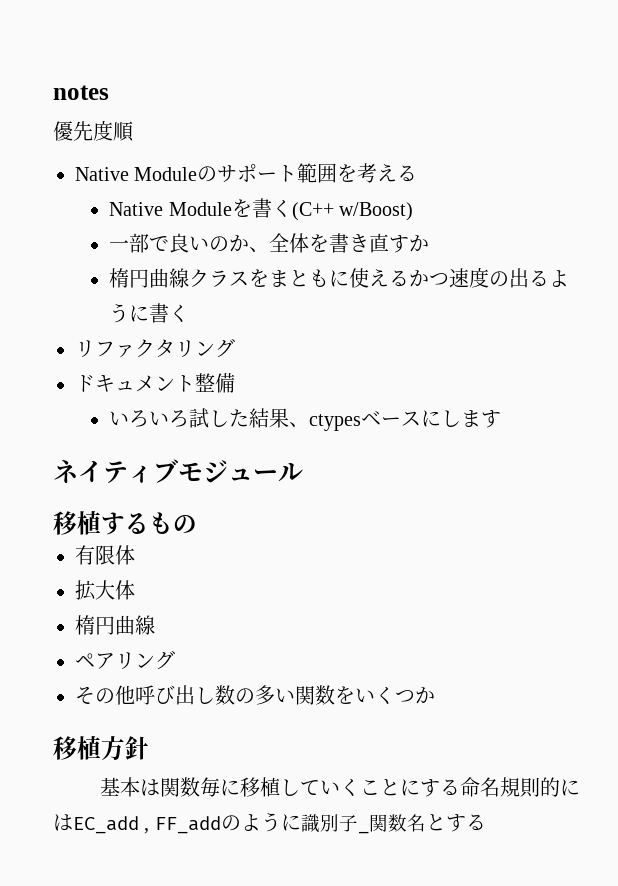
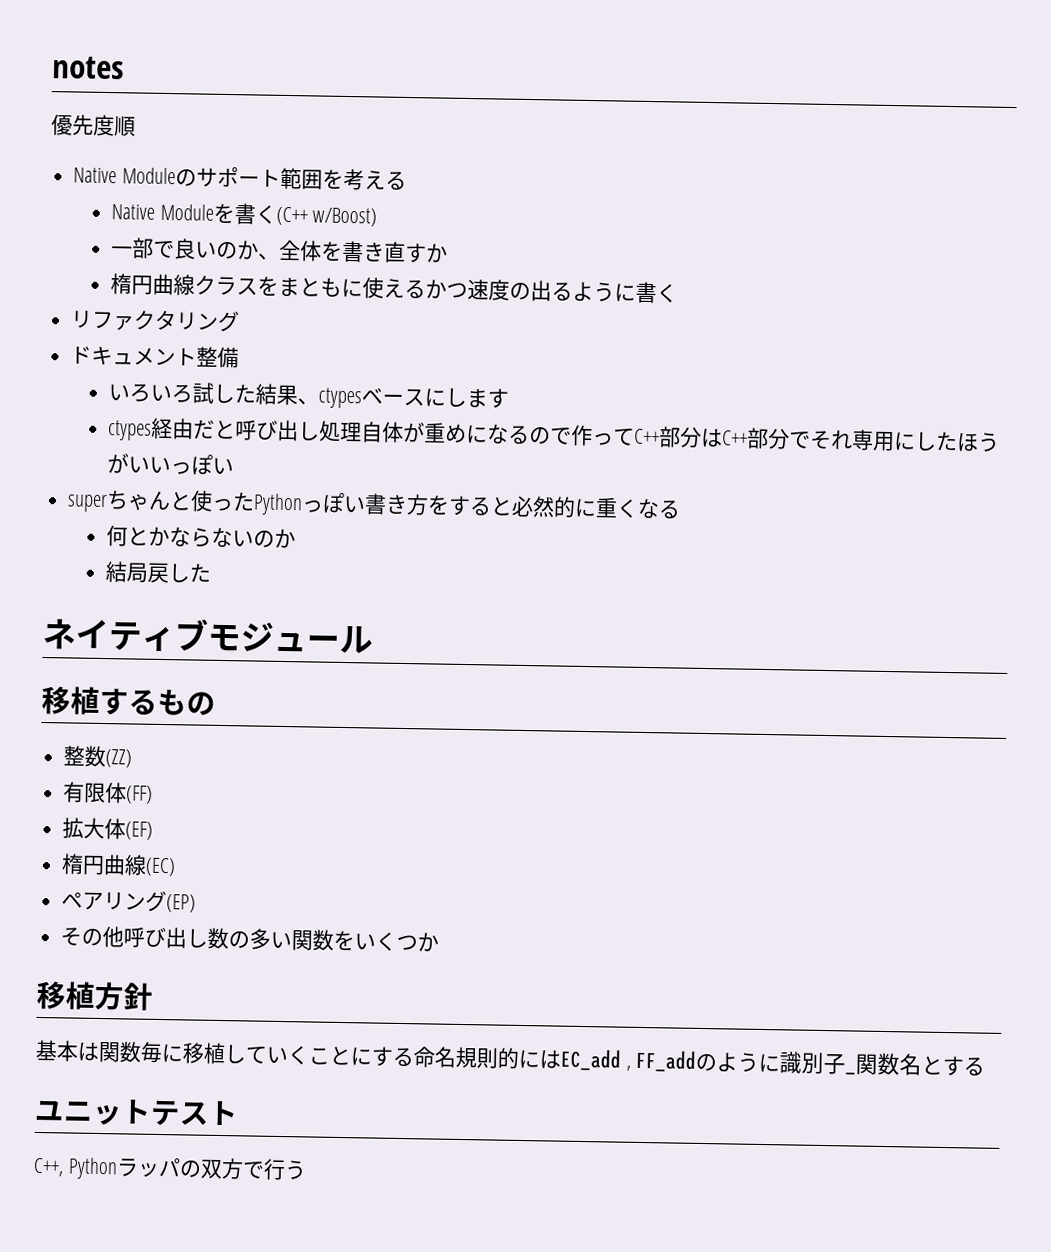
(502, 419) none -> [108,417,1001,452] [107,453,235,475] [67,490,682,519] [106,525,297,549] [105,561,212,584] // ctypes経由だと呼び出し処理自体が重めになるので作ってC++部分はC++部分でそれ専用にしたほうがいいっぽい // superちゃんと使ったPythonっぽい書き方をすると必然的に重くなる // 何とかならないのか // 結局戻した
(197, 524) none -> [63,745,133,768] // 整数(ZZ)
(135, 555) none -> [126,785,154,804] (FF)
[75,615,155,635] // 楕円曲線 -> [125,821,154,840] [61,853,177,877] (EF) // 楕円曲線(EC)
(175, 660) none -> [166,894,197,913] (EP)
(486, 822) none -> [34,1099,239,1126] [33,1157,307,1181] // ユニットテスト // C++, Pythonラッパの双方で行う

